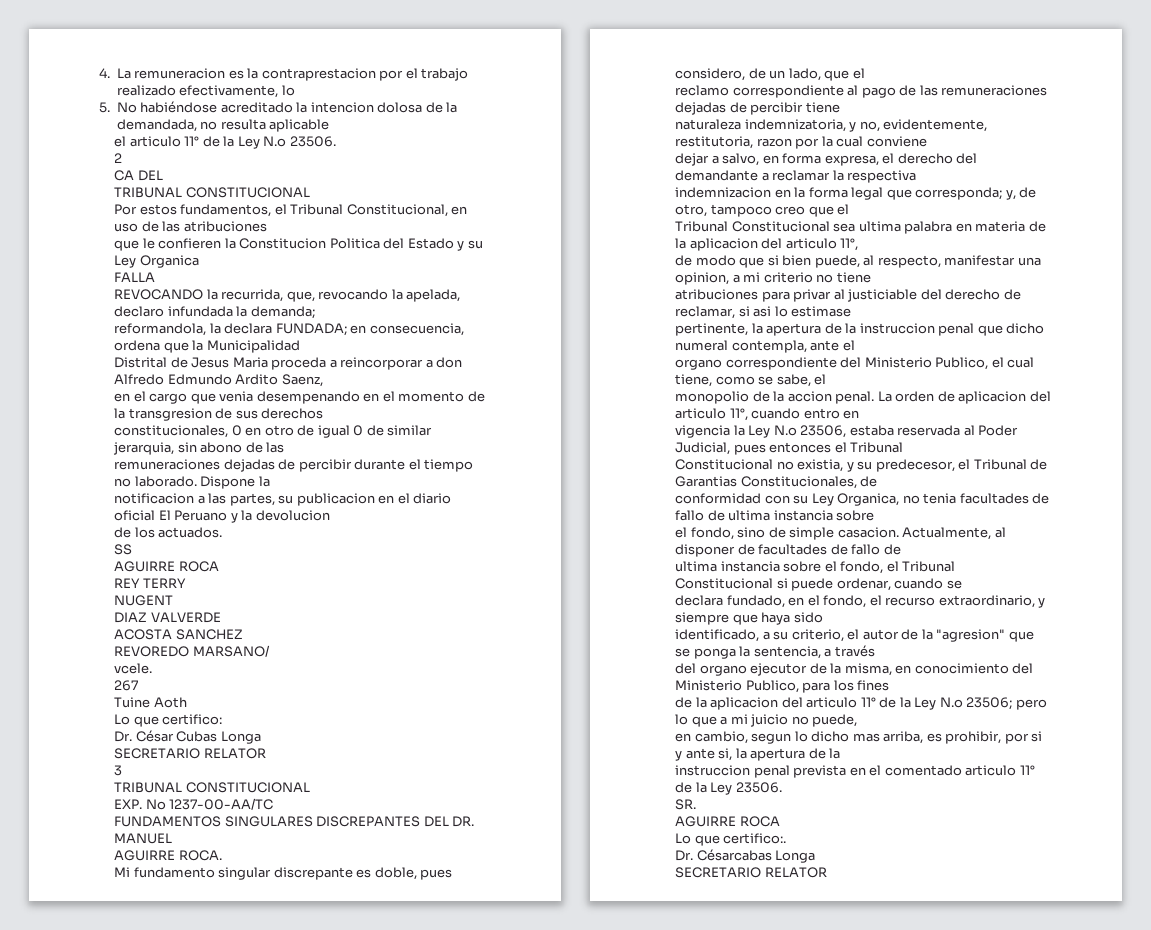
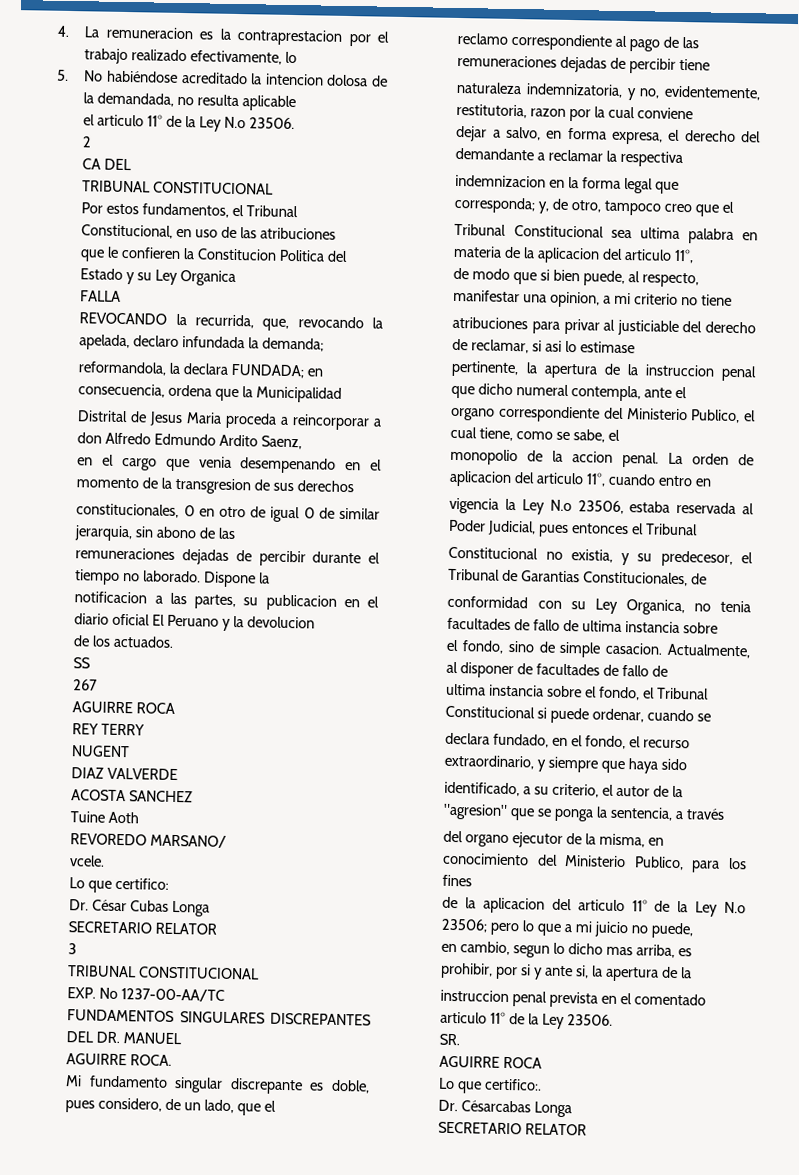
(133, 549) none -> [73,679,99,691] // 267
(243, 634) none -> [70,811,140,824] // Tuine Aoth
[114,680,139,691] [114,697,187,708] // 267 // Tuine Aoth -> (106, 861) none

